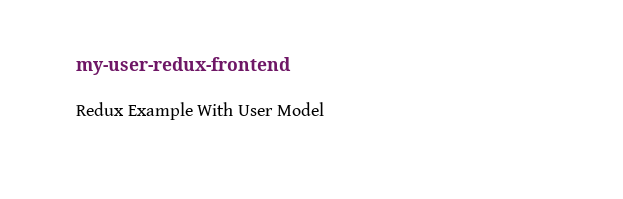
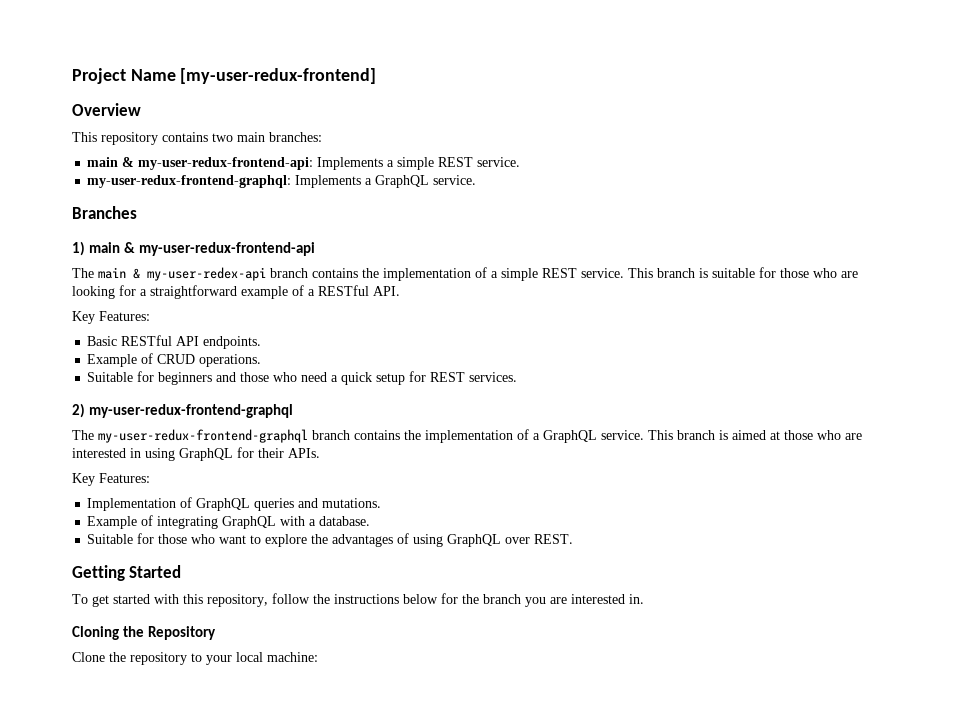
[76,57,291,75] [76,102,324,120] my-user-redux-frontend // Redux Example With User Model -> [72,68,377,84] [72,103,141,116] [72,132,322,145] [87,157,521,170] [87,175,477,188] [72,206,137,219] [72,241,316,256] [72,267,858,281] [72,285,400,299] [72,311,150,324] [87,335,262,349] [87,353,262,367] [87,371,518,385] [72,403,294,418] [72,429,862,443] [72,447,320,461] [72,473,150,486] [87,497,382,511] [87,515,371,529] [87,533,574,547] [72,565,182,581] [72,593,644,607] [72,626,217,640] [72,652,318,665] Project Name [my-user-redux-frontend] // Overview // This repository contains two main branches: // main & my-user-redux-frontend-api: Implements a simple REST service. // my-user-redux-frontend-graphql: Implements a GraphQL service. // Branches // 1) main & my-user-redux-frontend-api // The main & my-user-redex-api branch contains the implementation of a simple REST service. This branch is suitable for those who are looking for a straightforward example of a RESTful API. // Key Features: // Basic RESTful API endpoints. // Example of CRUD operations. // Suitable for beginners and those who need a quick setup for REST services. // 2) my-user-redux-frontend-graphql // The my-user-redux-frontend-graphql branch contains the implementation of a GraphQL service. This branch is aimed at those who are interested in using GraphQL for their APIs. // Key Features: // Implementation of GraphQL queries and mutations. // Example of integrating GraphQL with a database. // Suitable for those who want to explore the advantages of using GraphQL over REST. // Getting Started // To get started with this repository, follow the instructions below for the branch you are interested in. // Cloning the Repository // Clone the repository to your local machine:

